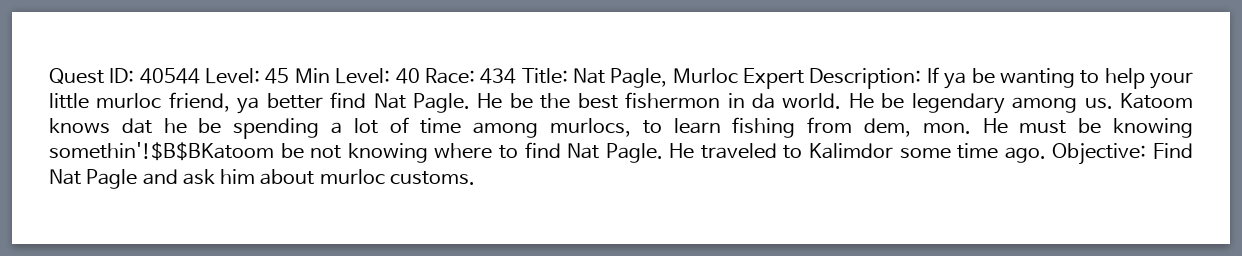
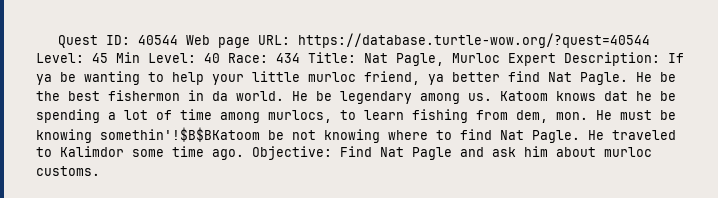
(200, 76) none -> [185,33,650,48] Web page URL: https://database.turtle-wow.org/?quest=40544

